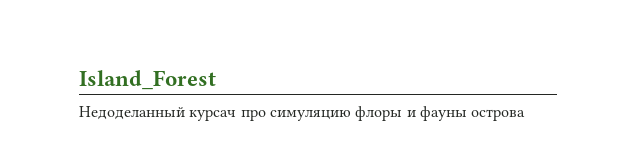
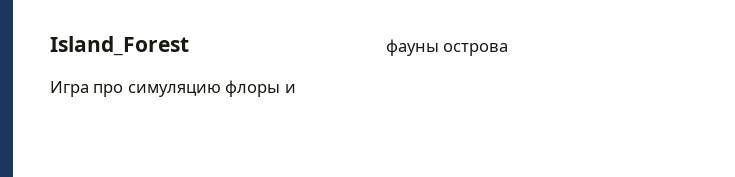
[79,106,237,121] Недоделанный курсач -> [50,81,89,97] Игра

